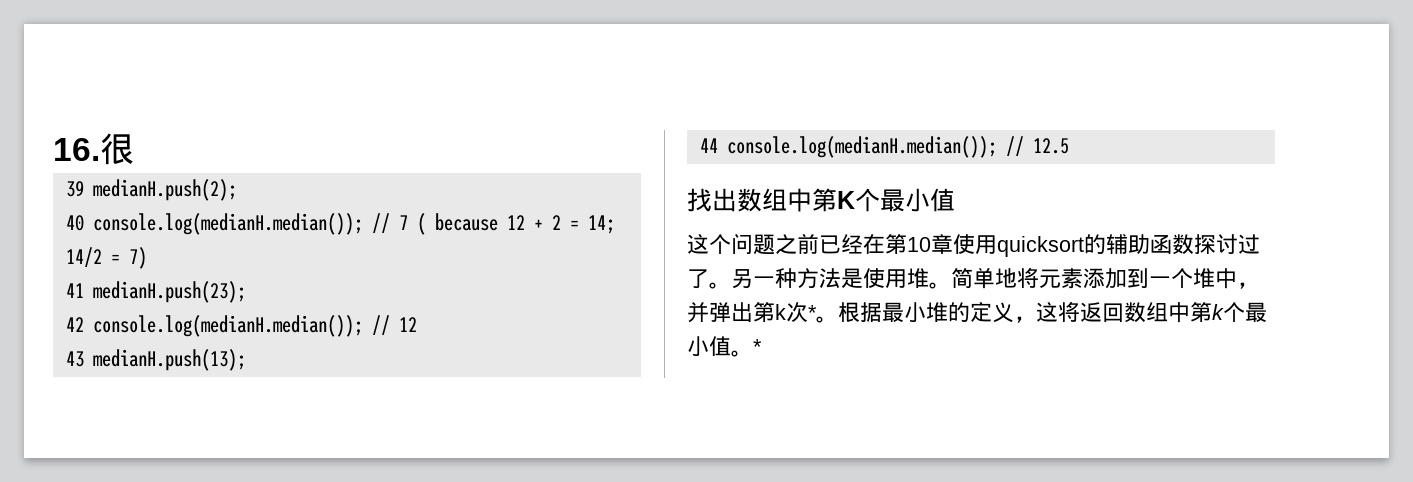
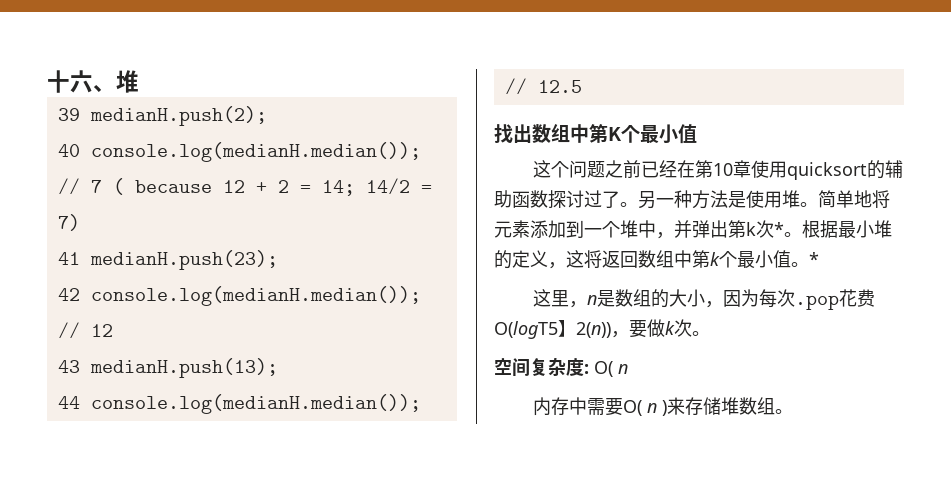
[53,133,134,165] 16.很 -> [47,70,139,93] 十六、堆
(762, 346) none -> [533,289,876,310] [494,319,710,339] [494,358,628,377] [533,397,794,416] // 这里，n是数组的大小，因为每次.pop花费O(logT5】2(n))，要做k次。 // 空间复杂度: O( n // 内存中需要O( n )来存储堆数组。

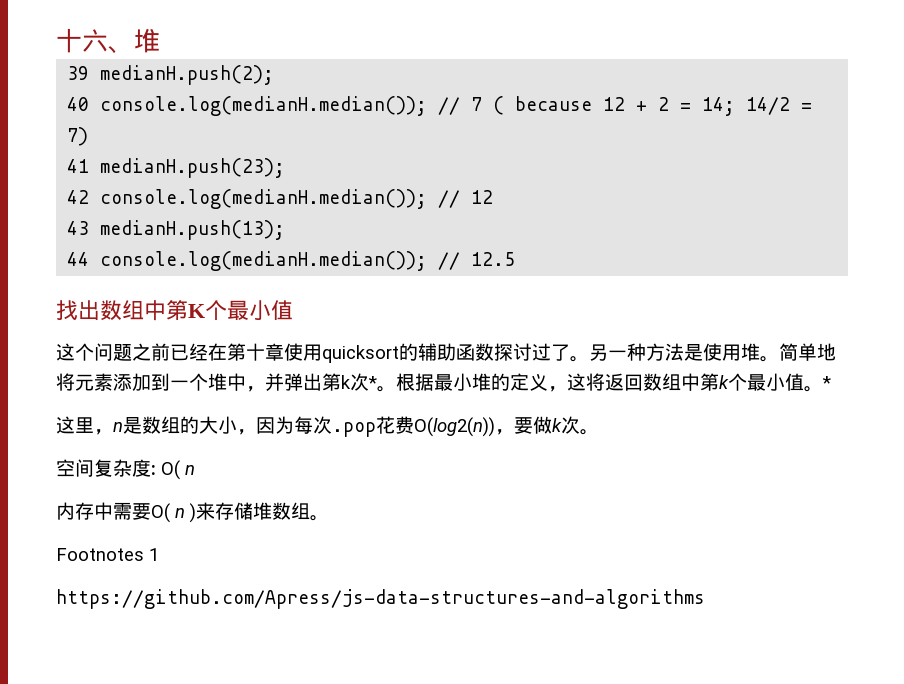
[713,163,734,176] 10 -> [246,343,265,361] 十
[494,320,611,339] O(logT5】2(n)) -> [414,417,495,437] O(log2(n))
(794, 411) none -> [56,548,159,561] [56,589,705,609] // Footnotes 1 // https://github.com/Apress/js-data-structures-and-algorithms

